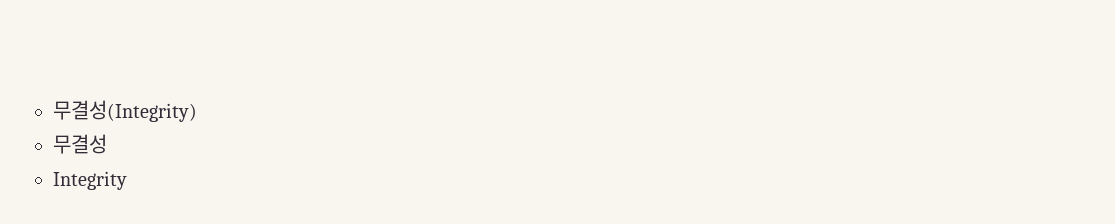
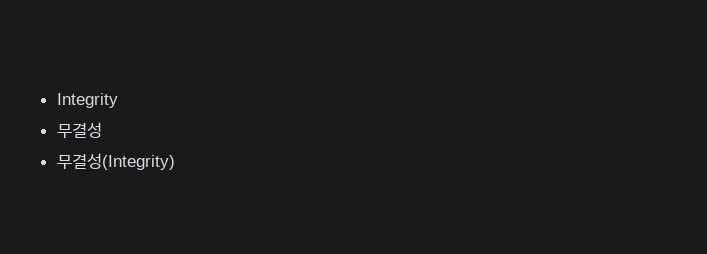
[53,100,197,122] 무결성(Integrity) -> [56,93,118,108] Integrity
[53,171,127,190] Integrity -> [56,153,175,170] 무결성(Integrity)

